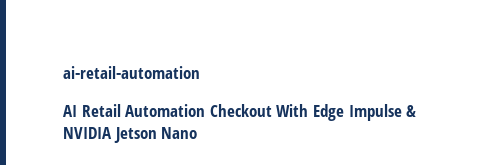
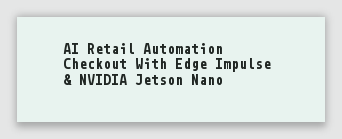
[63,66,200,79] ai-retail-automation // -> (63, 48) none

